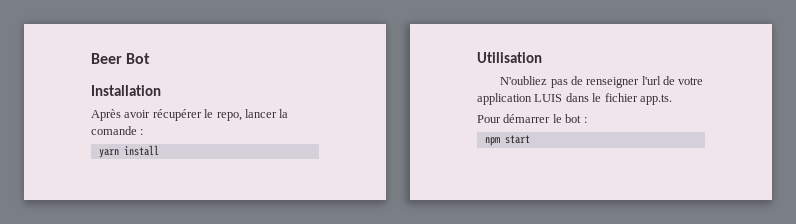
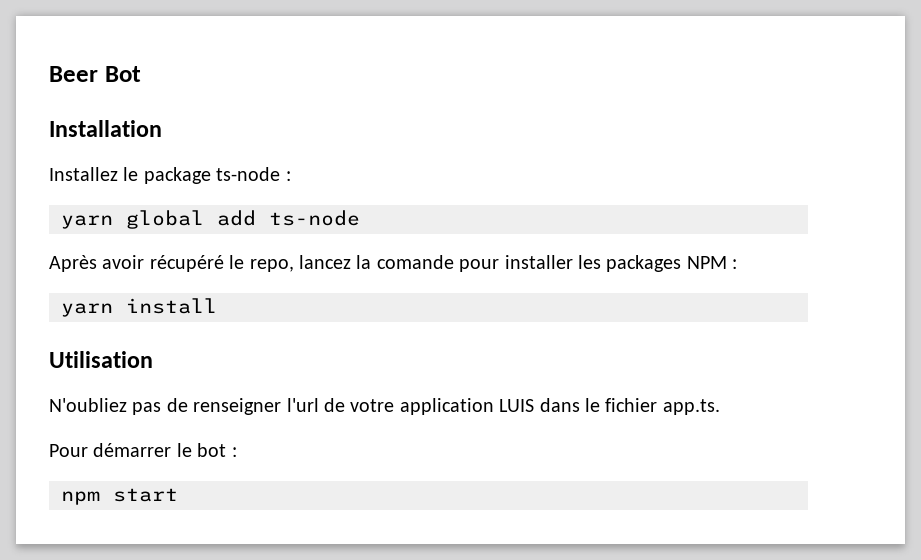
(161, 90) none -> [49,167,291,184] [61,210,360,229] // Installez le package ts-node : // yarn global add ts-node
[152,109,202,121] récupérer -> [149,255,224,272] récupéré
[244,109,277,118] lancer -> [299,255,351,269] lancez
(137, 130) none -> [459,255,727,272] pour installer les packages NPM

